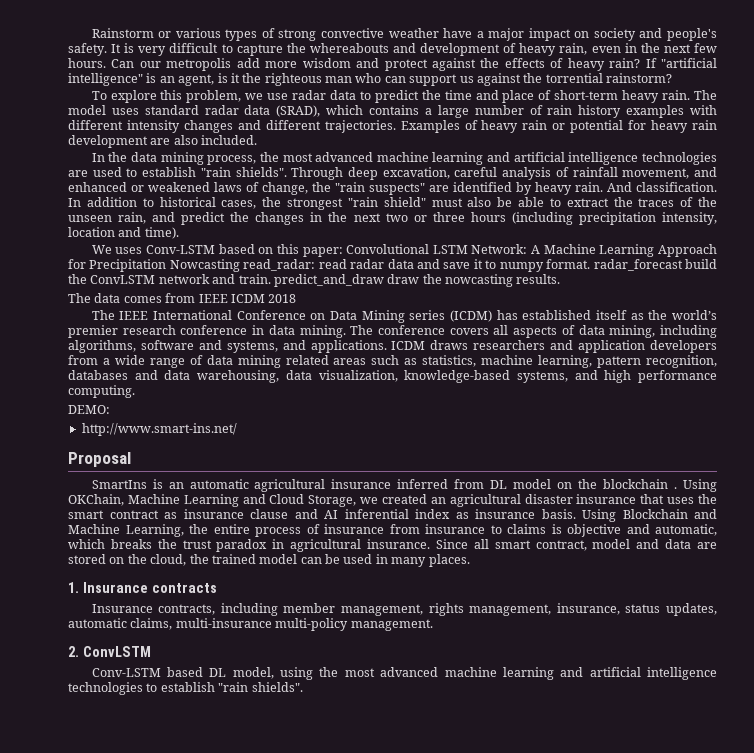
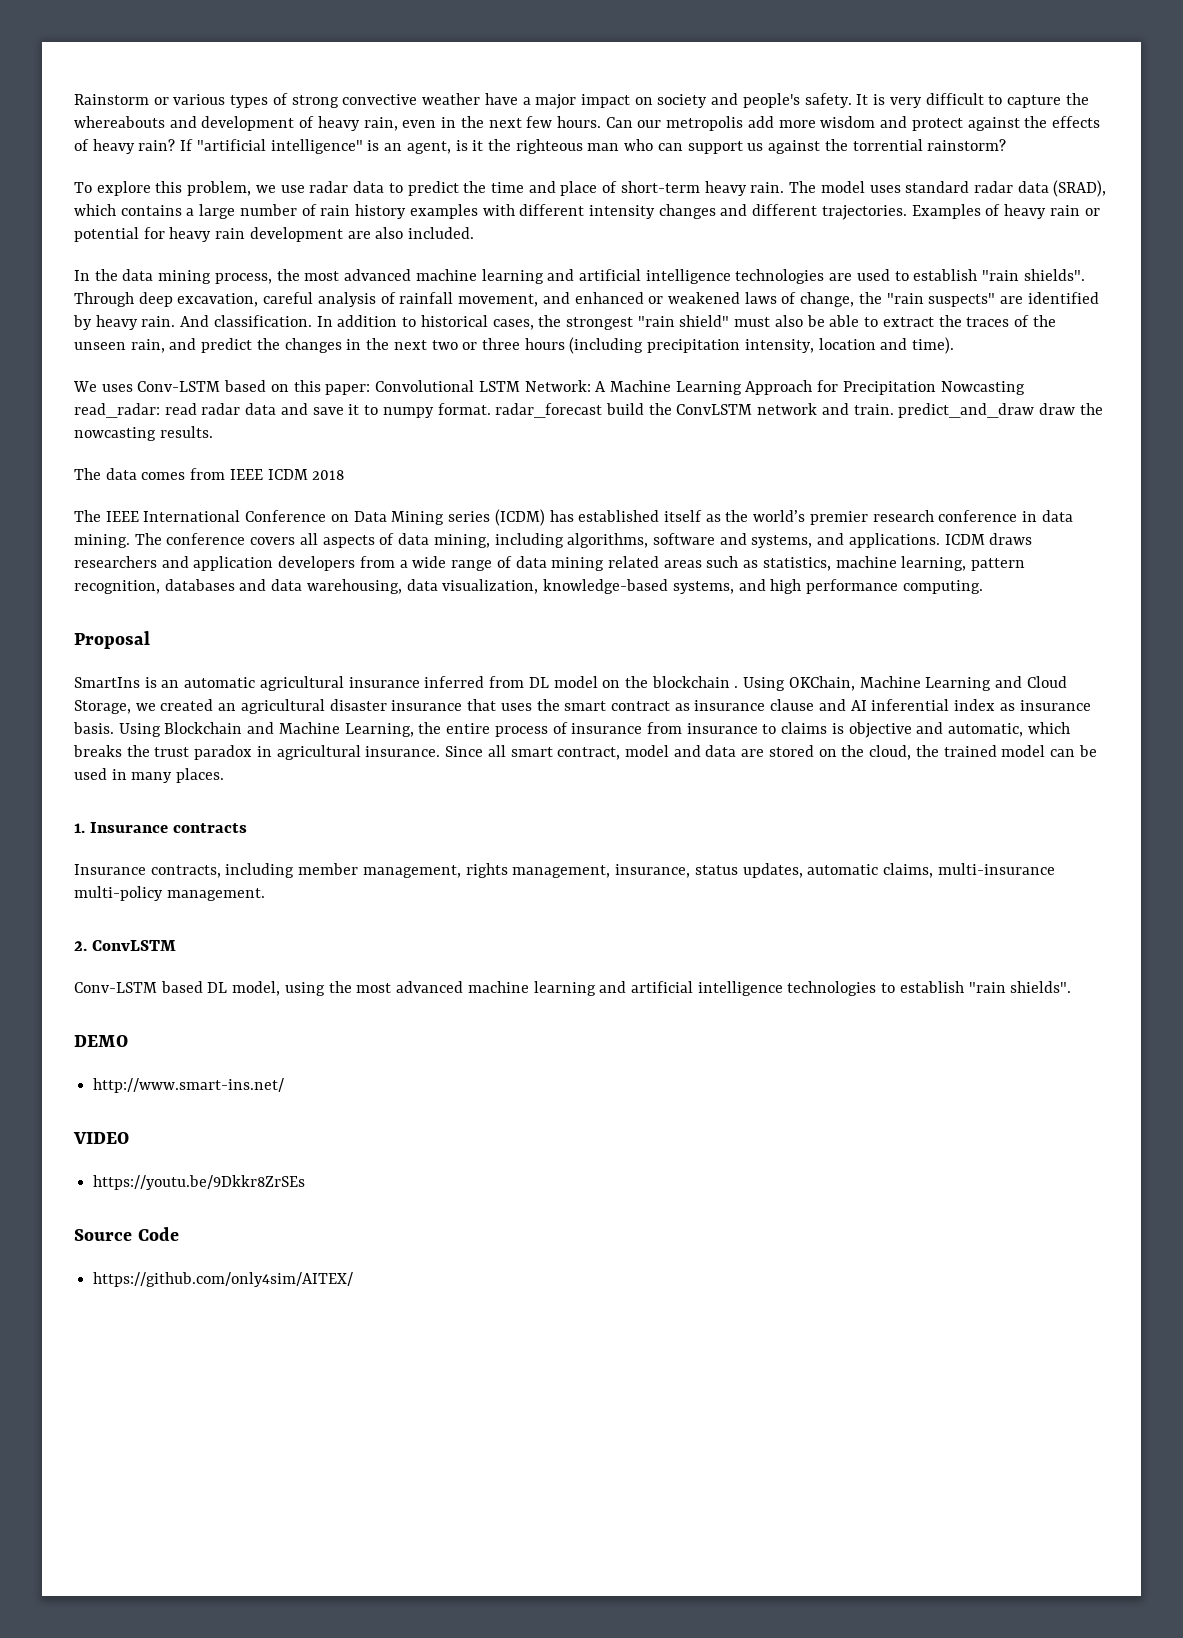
[68,405,110,414] [81,423,237,436] // DEMO: // http://www.smart-ins.net/ -> (983, 587) none
(303, 687) none -> [74,1035,128,1047] [93,1078,285,1093] [73,1132,129,1144] [93,1175,306,1190] [74,1227,179,1241] [93,1272,354,1287] // DEMO // http://www.smart-ins.net/ // VIDEO // https://youtu.be/9Dkkr8ZrSEs // Source Code // https://github.com/only4sim/AITEX/

